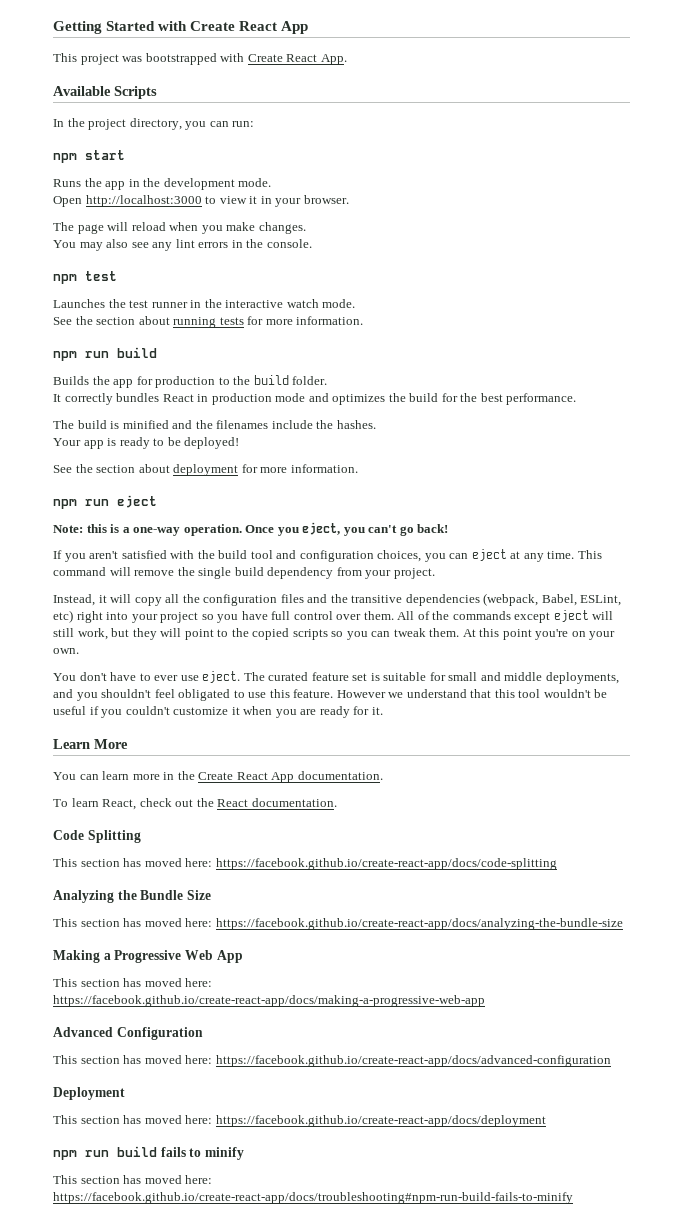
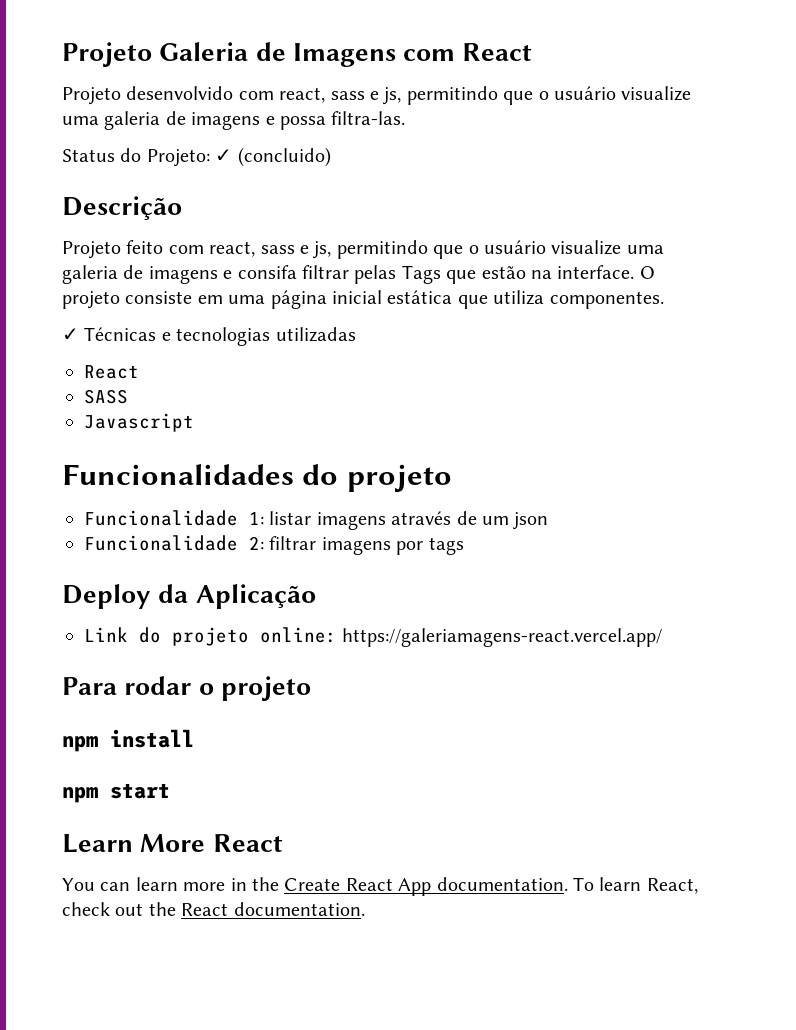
[53,21,309,34] [53,53,347,65] [53,86,157,99] [53,118,255,130] [53,150,125,163] [53,178,272,190] [53,195,349,207] [53,222,306,234] [53,239,312,251] [53,271,117,284] [53,299,356,308] [53,316,364,328] [53,347,157,361] [53,375,328,388] [53,393,577,405] [53,420,376,429] [53,437,240,449] [53,464,358,476] [53,495,157,509] [53,522,449,536] [53,549,602,562] [53,567,435,579] [53,593,622,606] [53,610,614,623] [53,628,616,640] [53,648,79,654] [53,671,619,684] [53,689,608,701] [53,706,383,718] Getting Started with Create React App // This project was bootstrapped with Create React App. // Available Scripts // In the project directory, you can run: // npm start // Runs the app in the development mode. // Open http://localhost:3000 to view it in your browser. // The page will reload when you make changes. // You may also see any lint errors in the console. // npm test // Launches the test runner in the interactive watch mode. // See the section about running tests for more information. // npm run build // Builds the app for production to the build folder. // It correctly bundles React in production mode and optimizes the build for the best performance. // The build is minified and the filenames include the hashes. // Your app is ready to be deployed! // See the section about deployment for more information. // npm run eject // Note: this is a one-way operation. Once you eject, you can't go back! // If you aren't satisfied with the build tool and configuration choices, you can eject at any time. This command will remove the single build dependency from your project. // Instead, it will copy all the configuration files and the transitive dependencies (webpack, Babel, ESLint, etc) right into your project so you have full control over them. All of the commands except eject will still work, but they will point to the copied scripts so you can tweak them. At this point you're on your own. // You don't have to ever use eject. The curated feature set is suitable for small and middle deployments, and you shouldn't feel obligated to use this feature. However we understand that this tool wouldn't be useful if you couldn't customize it when you are ready for it. -> [62,42,533,67] [62,86,692,105] [62,111,406,130] [62,147,331,167] [62,196,182,220] [62,240,664,259] [62,265,655,284] [62,290,664,309] [62,327,356,346] [84,365,139,379] [84,389,128,404] [84,413,194,432] [62,464,452,492] [84,510,549,530] [84,535,464,555] [62,584,316,609] [84,627,663,647] [62,676,311,701] [62,729,194,752] [62,783,170,803] Projeto Galeria de Imagens com React // Projeto desenvolvido com react, sass e js, permitindo que o usuário visualize uma galeria de imagens e possa filtra-las. // Status do Projeto: ✓ (concluido) // Descrição // Projeto feito com react, sass e js, permitindo que o usuário visualize uma galeria de imagens e consifa filtrar pelas Tags que estão na interface. O projeto consiste em uma página inicial estática que utiliza componentes. // ✓ Técnicas e tecnologias utilizadas // React // SASS // Javascript // Funcionalidades do projeto // Funcionalidade 1: listar imagens através de um json // Funcionalidade 2: filtrar imagens por tags // Deploy da Aplicação // Link do projeto online: https://galeriamagens-react.vercel.app/ // Para rodar o projeto // npm install // npm start
(128, 744) none -> [212,834,283,852] React
(383, 775) // -> (568, 884) none
[53,830,141,843] [53,858,557,870] [53,890,211,903] [53,918,623,930] [53,950,243,963] [53,978,213,987] [53,995,485,1007] [53,1027,203,1040] [53,1055,611,1067] [53,1087,125,1100] [53,1115,546,1127] [53,1146,244,1160] [53,1175,213,1184] [53,1192,573,1204] // Code Splitting // This section has moved here: https://facebook.github.io/create-react-app/docs/code-splitting // Analyzing the Bundle Size // This section has moved here: https://facebook.github.io/create-react-app/docs/analyzing-the-bundle-size // Making a Progressive Web App // This section has moved here: https://facebook.github.io/create-react-app/docs/making-a-progressive-web-app // Advanced Configuration // This section has moved here: https://facebook.github.io/create-react-app/docs/advanced-configuration // Deployment // This section has moved here: https://facebook.github.io/create-react-app/docs/deployment // npm run build fails to minify // This section has moved here: https://facebook.github.io/create-react-app/docs/troubleshooting#npm-run-build-fails-to-minify -> (365, 909) none

